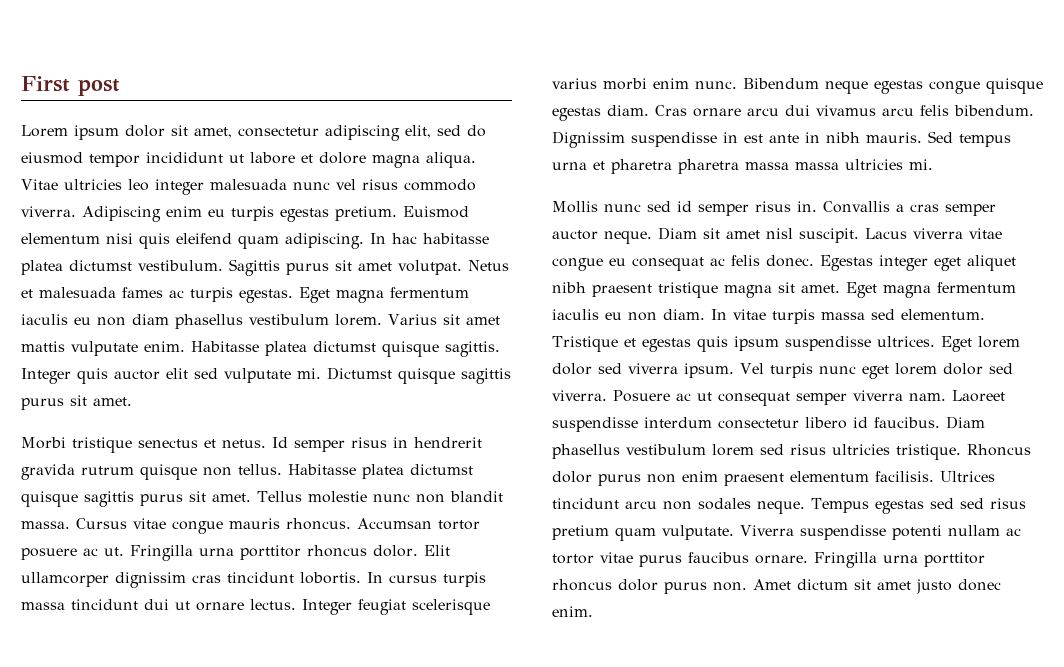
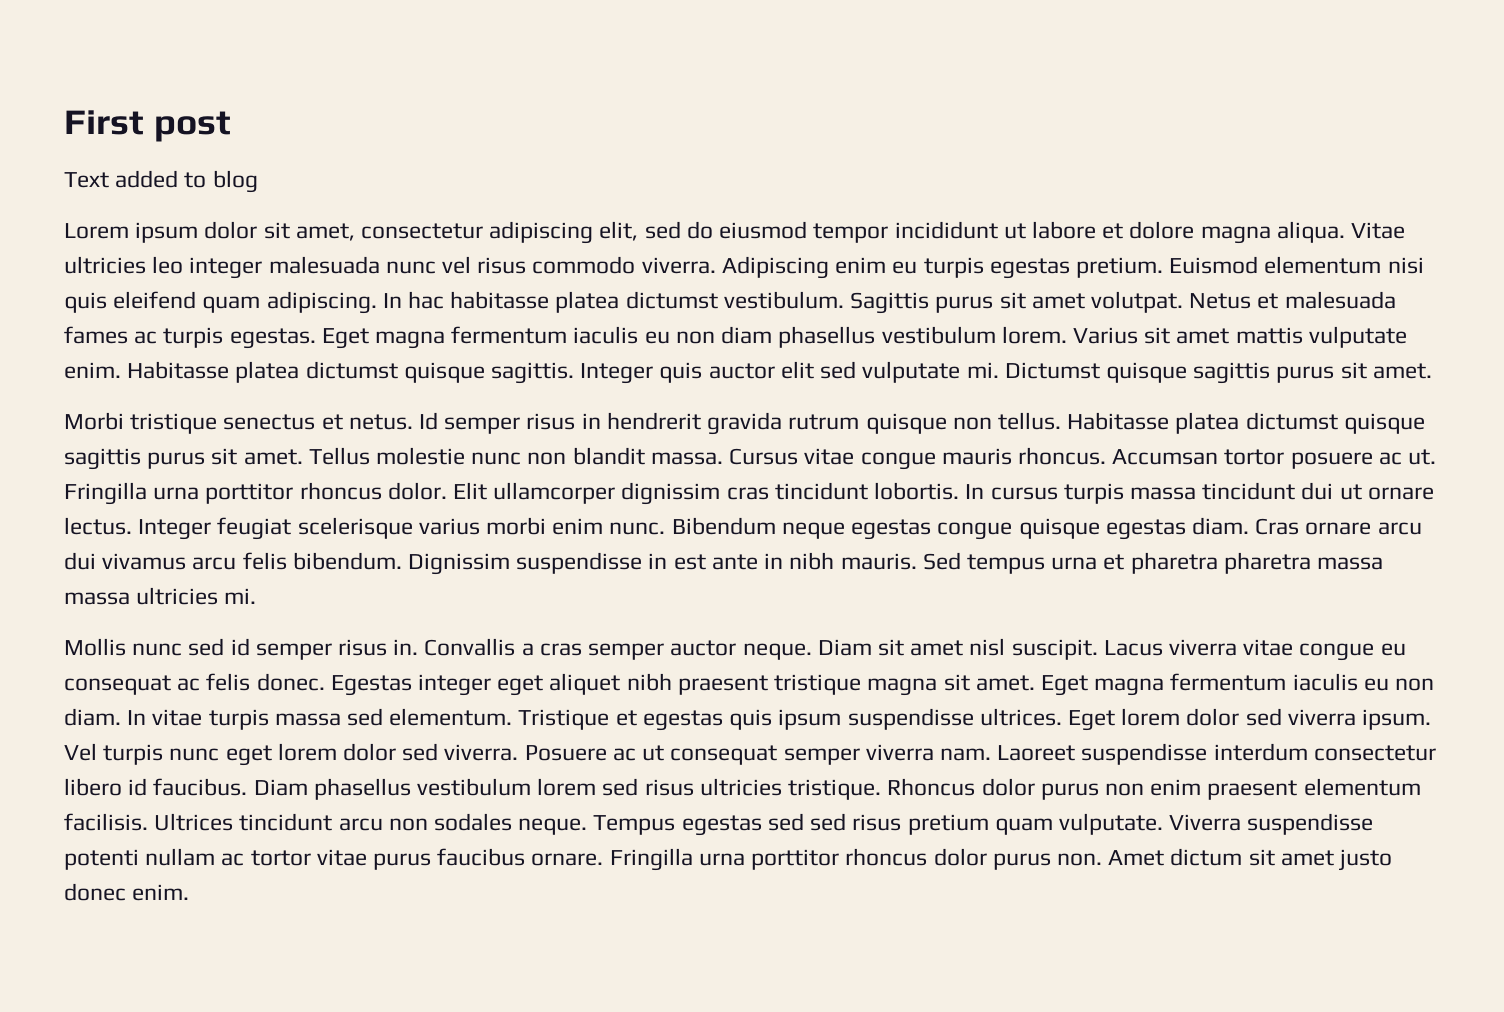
(120, 87) none -> [64,170,258,193] // Text added to blog

